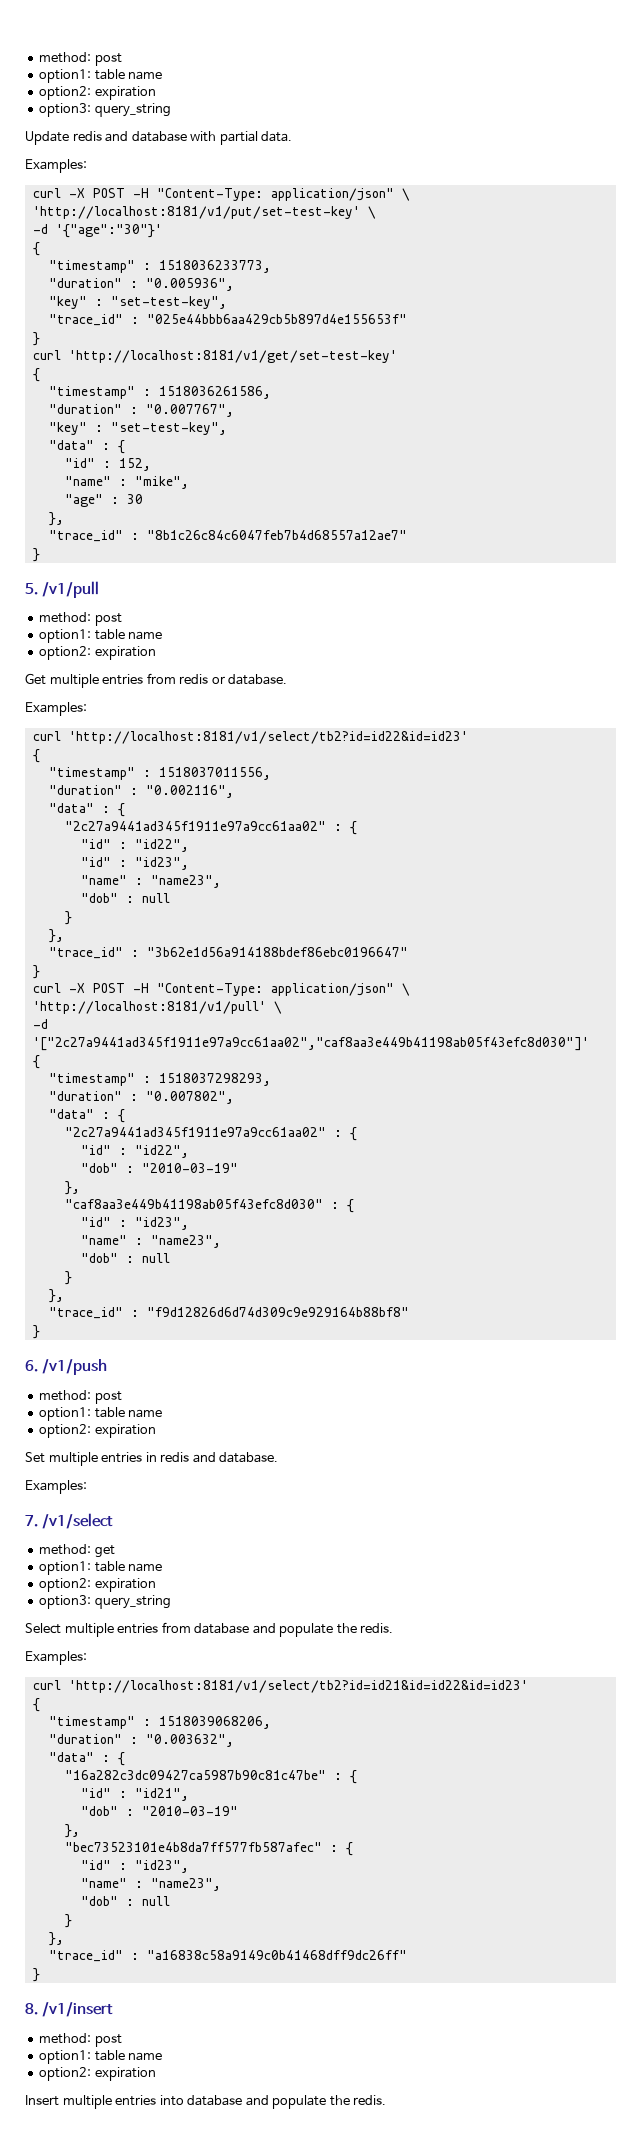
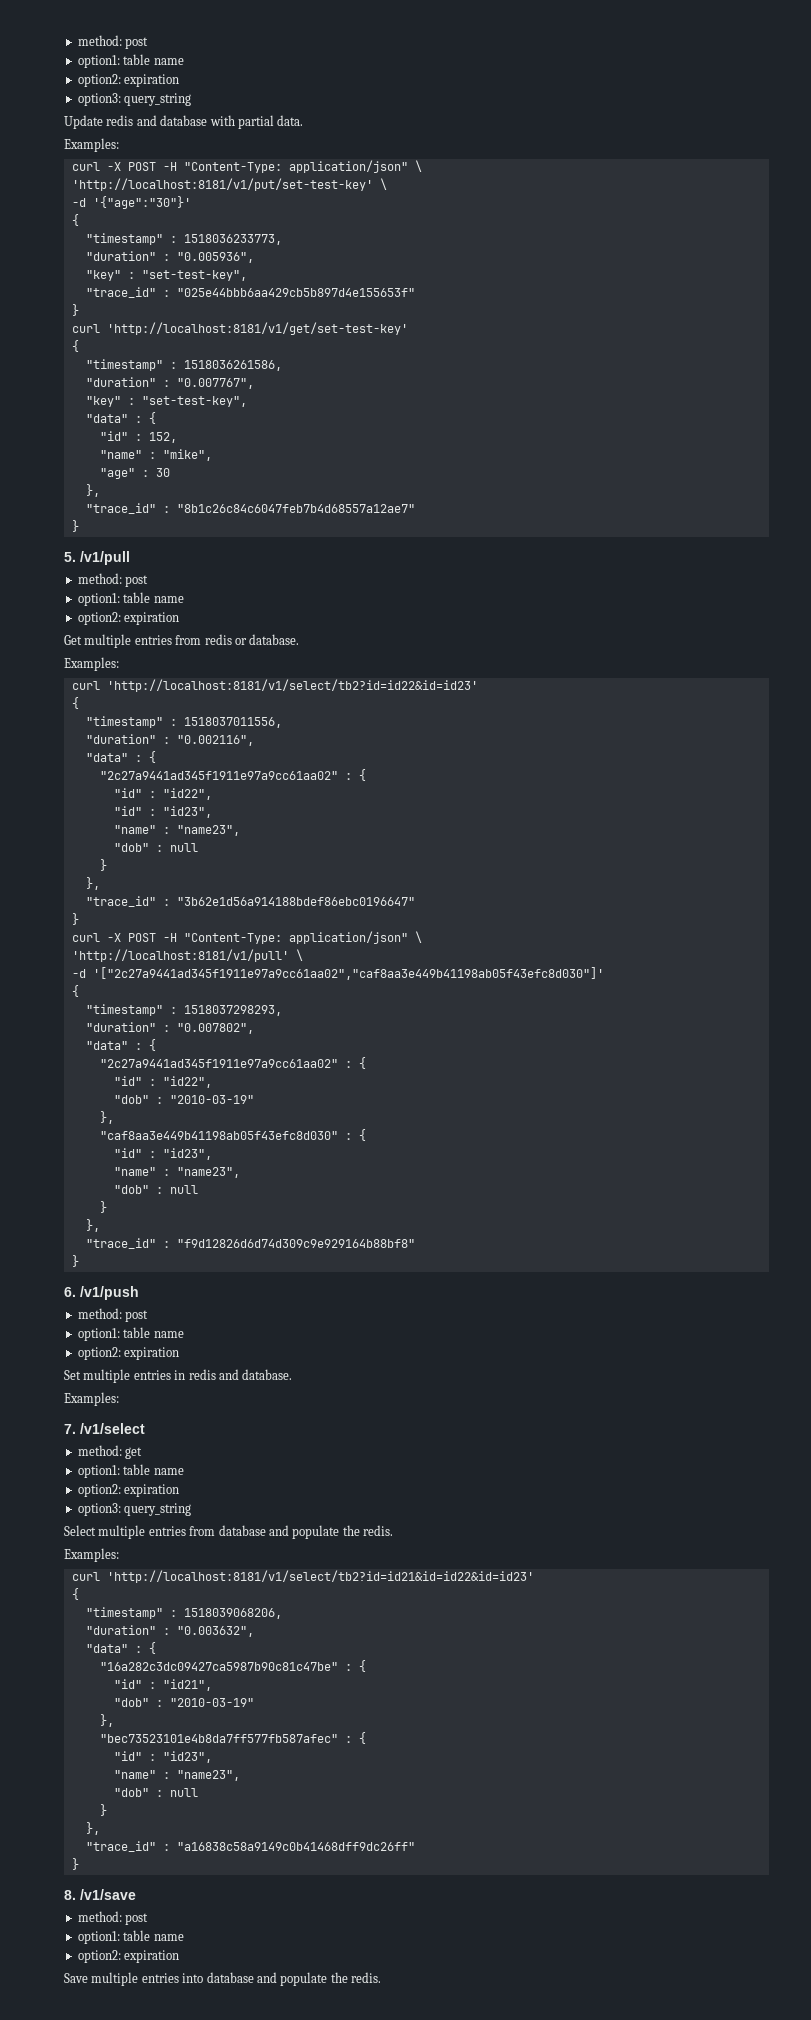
[41,2002,113,2017] [39,2033,122,2047] [39,2050,163,2064] [39,2067,156,2081] [25,2095,59,2106] /v1/insert // method: post // option1: table name // option2: expiration // Insert -> [80,1889,136,1900] [77,1911,149,1925] [77,1930,184,1944] [77,1950,180,1963] [64,1973,88,1983] /v1/save // method: post // option1: table name // option2: expiration // Save

